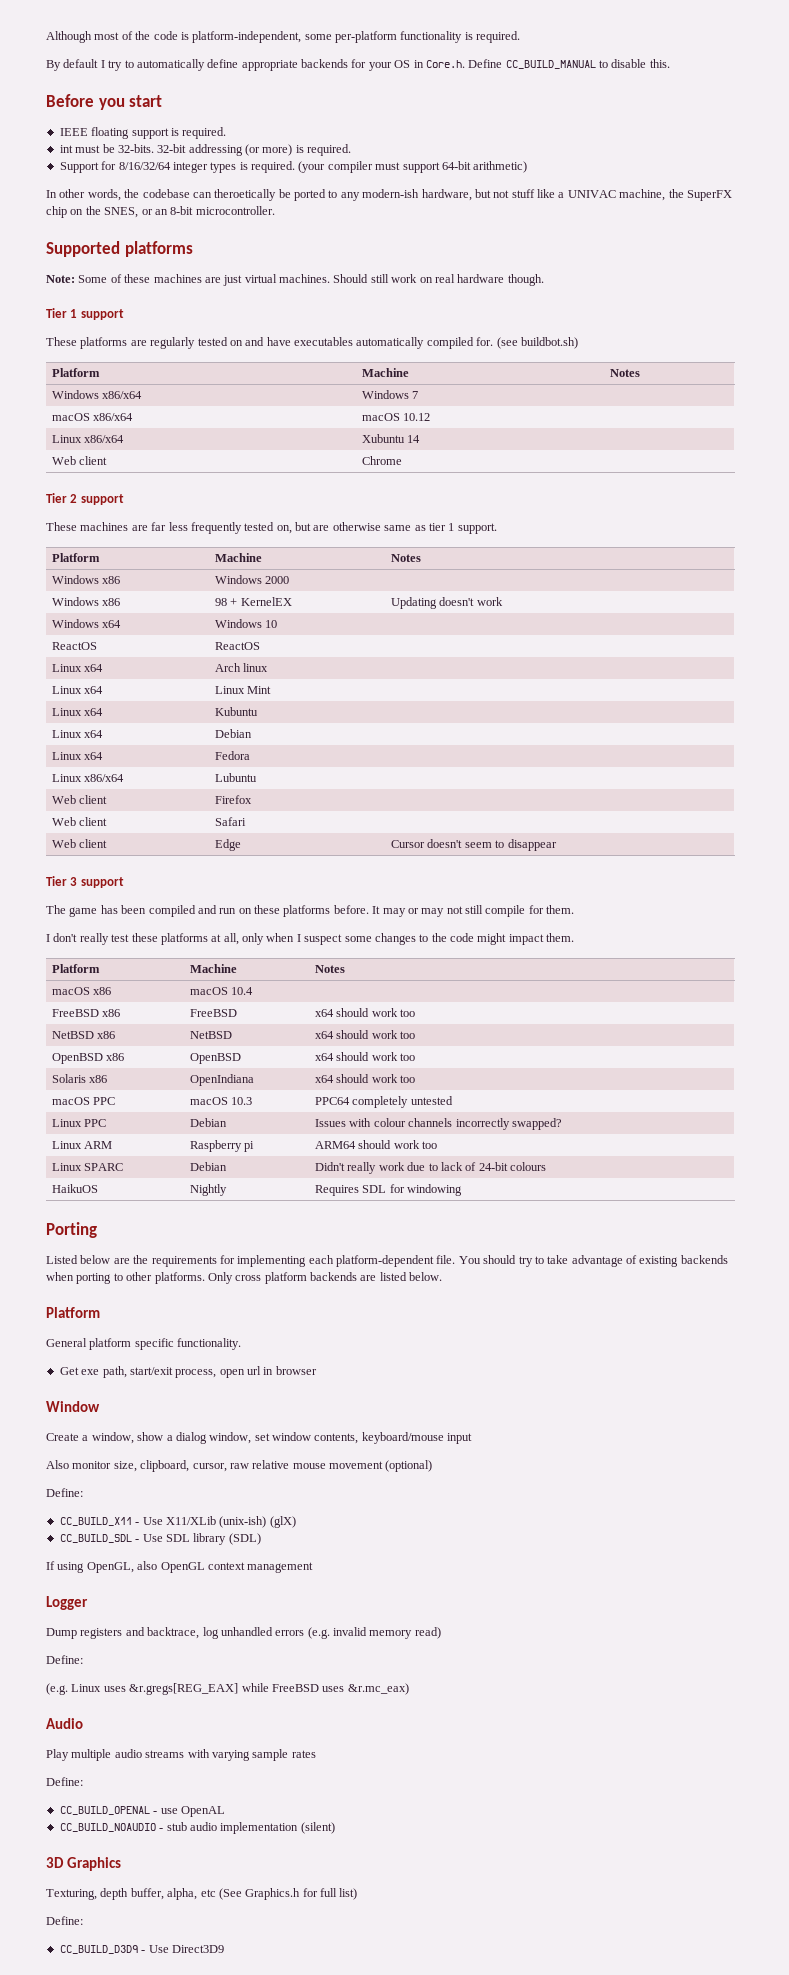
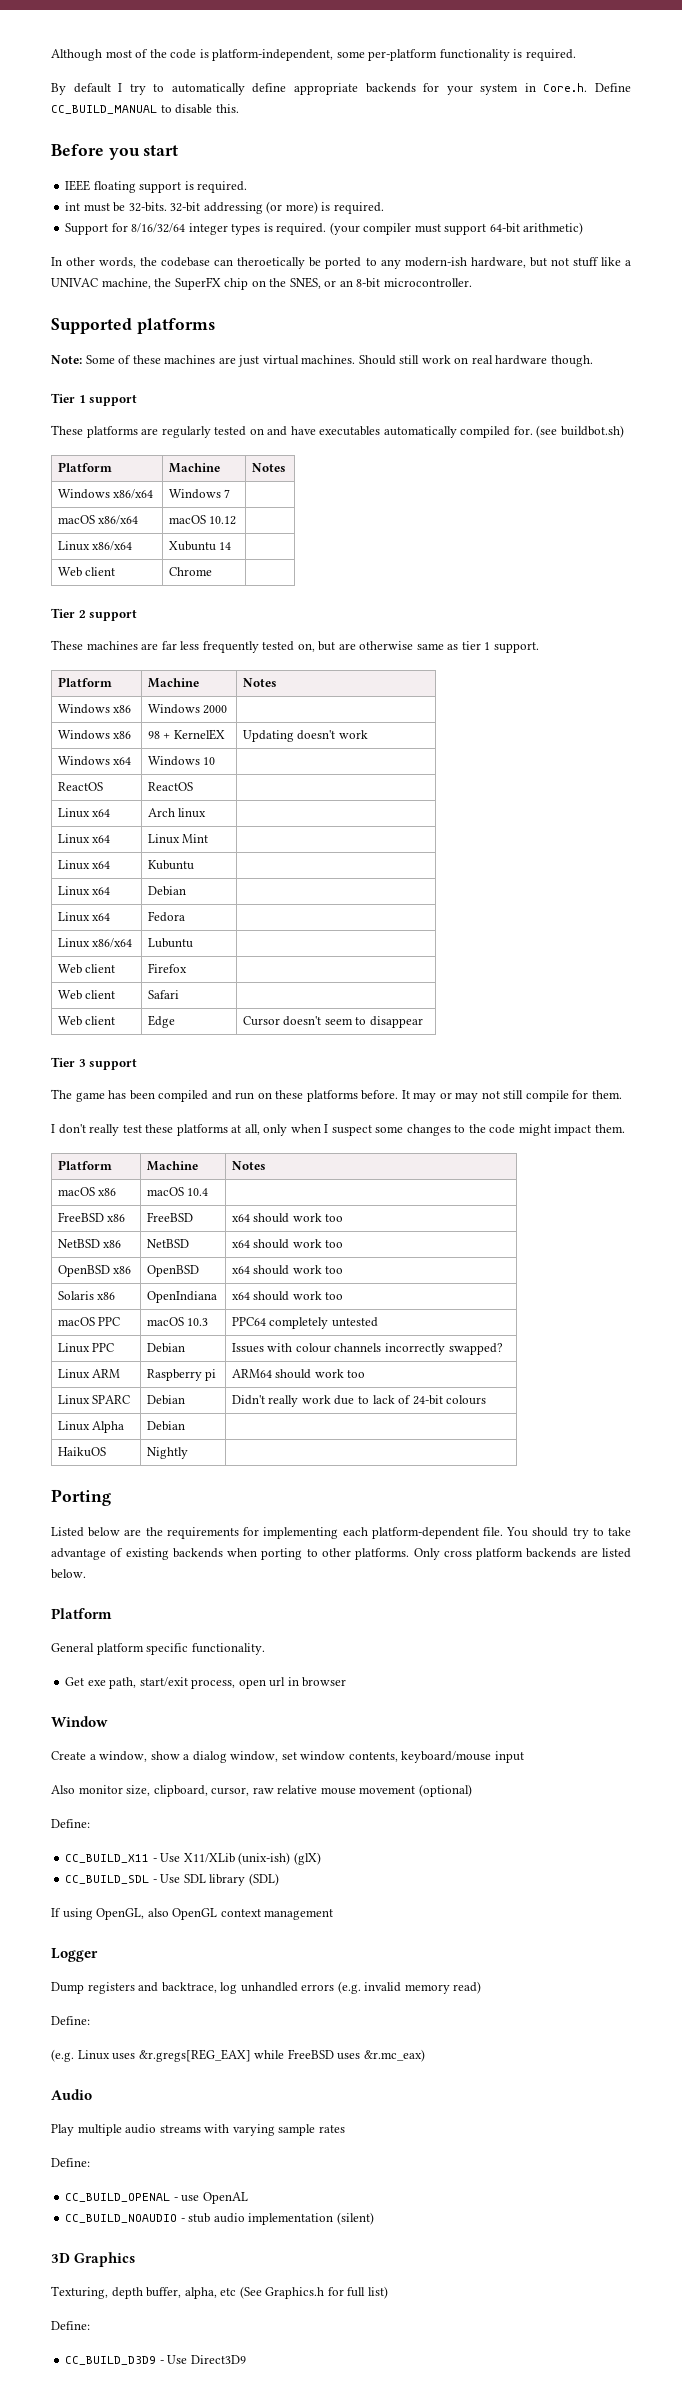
[394,60,411,68] OS -> [480,84,519,95] system
(547, 1166) none -> [57,1421,125,1433] [146,1421,185,1431] // Linux Alpha | Debian |
[315,1184,463,1196] Requires SDL for windowing -> (188, 1453) none

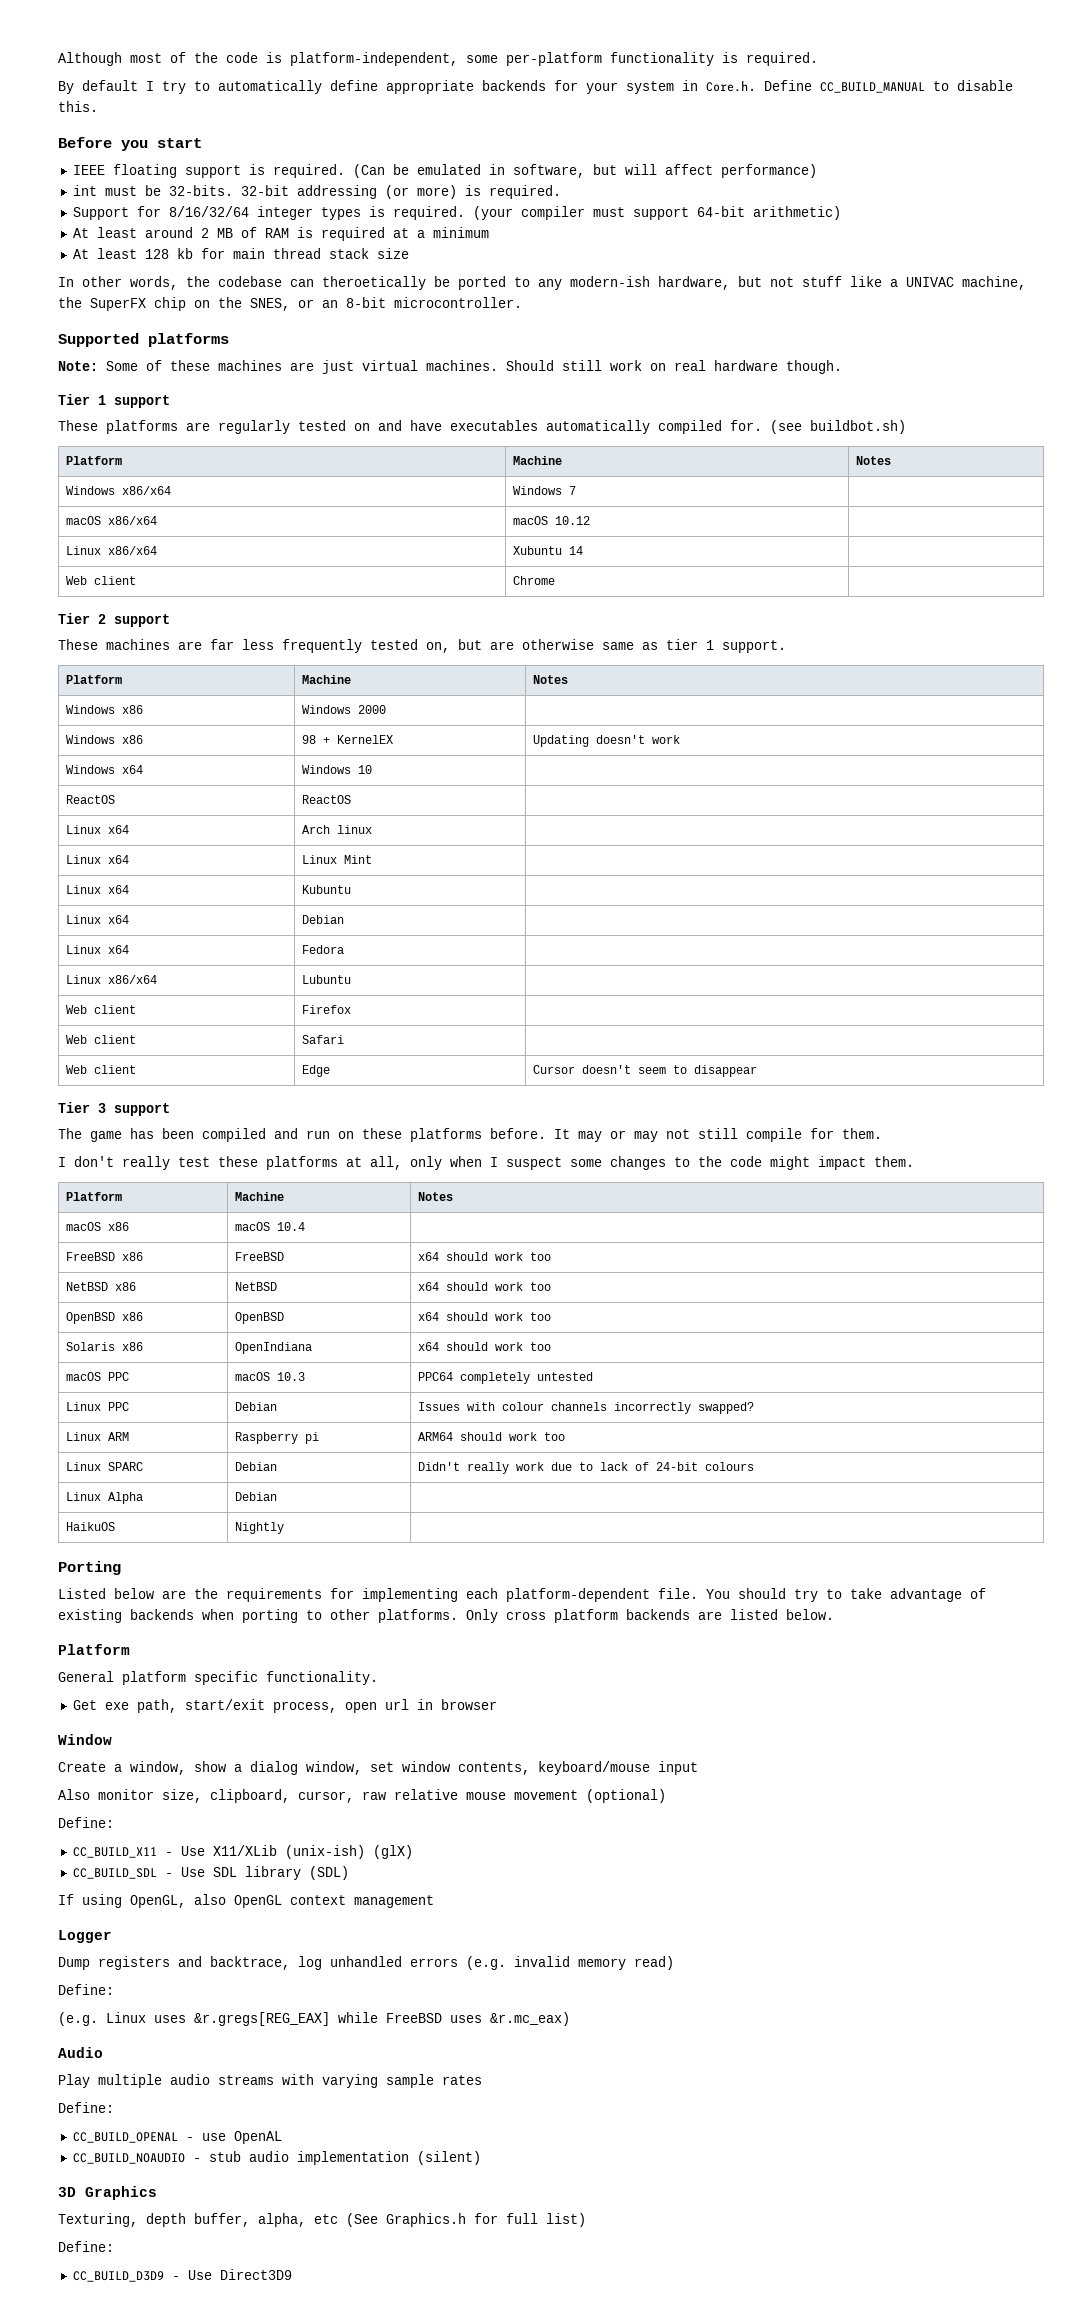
(248, 187) none -> [352,164,817,178] (Can be emulated in software, but will affect performance)
(584, 228) none -> [72,227,489,241] [72,248,409,259] // At least around 2 MB of RAM is required at a minimum // At least 128 kb for main thread stack size

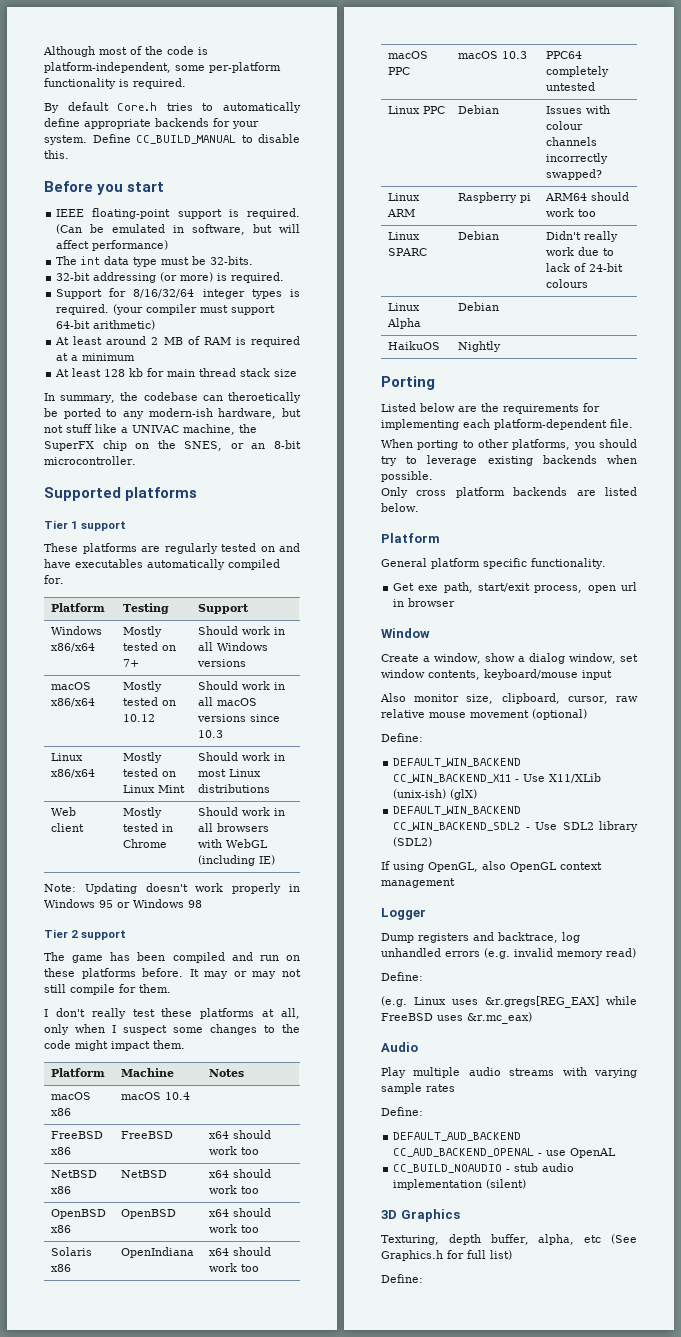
[146,81,186,94] I try -> [117,102,193,111] Core.h tries
[626,80,756,94] system in Core.h. -> [44,135,87,145] system.
[112,164,177,178] floating -> [92,208,171,219] floating-point
[72,185,97,196] int -> [56,256,158,267] The int data type
(233, 190) none -> (254, 260) //
[82,276,178,290] other words, -> [60,395,116,403] summary,
[58,360,842,374] // Note: Some of these machines are just virtual machines. Should still work on real hardware though. -> (198, 494) none
[770,420,906,434] [65,456,122,465] [512,456,562,465] [855,456,891,465] (see buildbot.sh) // Platform | Machine | Notes -> [50,603,105,612] [122,603,169,614] [197,604,249,614] // Platform | Testing | Support
[512,486,576,495] [65,516,157,525] [512,516,590,525] [65,546,157,555] [512,546,583,555] [65,576,136,585] [512,576,555,585] [58,613,170,627] [58,639,786,653] [65,675,122,684] [301,675,351,684] [532,675,568,684] [65,705,143,714] [301,705,386,714] [65,735,143,744] [301,735,393,744] [532,735,680,747] [65,765,143,774] [301,765,372,774] [65,795,115,804] [301,795,351,804] [65,825,129,834] [301,825,372,834] [65,855,129,864] [301,855,372,864] [65,885,129,894] [301,885,351,894] [65,915,129,924] [301,915,344,924] [65,945,129,954] [301,945,344,954] [65,975,157,984] [301,975,351,984] [65,1005,136,1014] [301,1005,351,1014] [65,1035,136,1044] [301,1035,344,1044] [65,1065,136,1074] [301,1065,330,1077] [532,1065,757,1077] [58,1102,106,1113] Windows 7 | // macOS x86/x64 | macOS 10.12 | // Linux x86/x64 | Xubuntu 14 | // Web client | Chrome | // Tier 2 support // These machines are far less frequently tested on, but are otherwise same as tier 1 support. // Platform | Machine | Notes // Windows x86 | Windows 2000 | // Windows x86 | 98 + KernelEX | Updating doesn't work // Windows x64 | Windows 10 | // ReactOS | ReactOS | // Linux x64 | Arch linux | // Linux x64 | Linux Mint | // Linux x64 | Kubuntu | // Linux x64 | Debian | // Linux x64 | Fedora | // Linux x86/x64 | Lubuntu | // Web client | Firefox | // Web client | Safari | // Web client | Edge | Cursor doesn't seem to disappear // Tier 3 -> [122,626,162,637] [122,642,176,651] [122,659,139,667] [197,626,285,635] [197,642,268,651] [196,659,246,667] [50,682,91,690] [50,698,95,707] [122,681,162,692] [122,697,176,706] [122,714,155,722] [197,681,285,690] [197,697,257,706] [196,714,280,722] [197,730,223,738] [50,753,83,761] [50,769,95,778] [122,752,162,763] [122,768,176,777] [122,785,185,793] [197,752,285,761] [197,769,261,777] [197,784,270,793] [50,807,76,816] [50,823,84,832] [122,807,162,818] [122,823,173,832] [122,839,167,848] [197,807,285,816] [197,823,269,832] [197,839,268,848] [197,855,275,866] [44,883,300,894] [44,899,202,908] [44,929,79,938] Mostly tested on 7+ | Should work in all Windows versions // macOS x86/x64 | Mostly tested on 10.12 | Should work in all macOS versions since 10.3 // Linux x86/x64 | Mostly tested on Linux Mint | Should work in most Linux distributions // Web client | Mostly tested in Chrome | Should work in all browsers with WebGL (including IE) // Note: Updating doesn't work properly in Windows 95 or Windows 98 // Tier 2
[706,1588,986,1602] [58,1609,458,1623] You should try to take advantage of existing backends when porting to other platforms. -> [381,439,637,450] [381,455,637,466] [381,471,433,482] // When porting to other platforms, you should try to leverage existing backends when possible. //
[72,1847,157,1858] CC_BUILD_X11 -> [393,758,522,767] [393,774,512,783] DEFAULT_WIN_BACKEND CC_WIN_BACKEND_X11
[72,1866,349,1880] CC_BUILD_SDL - Use SDL library (SDL) -> [393,806,522,815] [393,821,638,832] [393,837,433,847] DEFAULT_WIN_BACKEND CC_WIN_BACKEND_SDL2 - Use SDL2 library (SDL2)
[72,2132,178,2143] CC_BUILD_OPENAL -> [393,1132,522,1141] [393,1148,535,1157] DEFAULT_AUD_BACKEND CC_AUD_BACKEND_OPENAL
[72,2269,292,2282] // CC_BUILD_D3D9 - Use Direct3D9 -> (423, 1278) none

